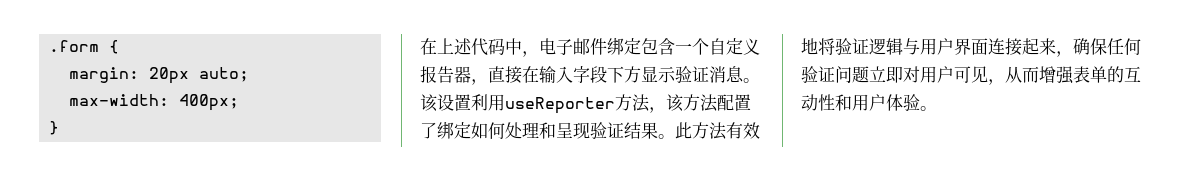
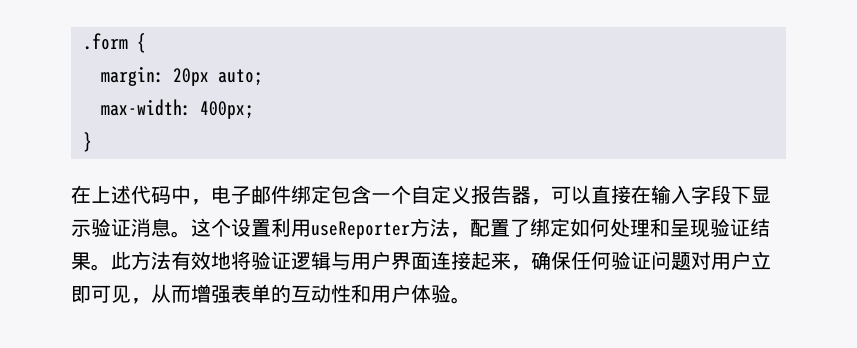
(488, 82) none -> [551,185,591,204] 可以
[624,66,641,83] 方 -> (751, 195) none
[420,94,438,112] 该 -> [191,218,231,237] 这个
[666,94,718,112] 该方法 -> (470, 235) none
[869,66,954,83] 立即对用户 -> [691,251,771,270] [71,286,91,303] 对用户立即

